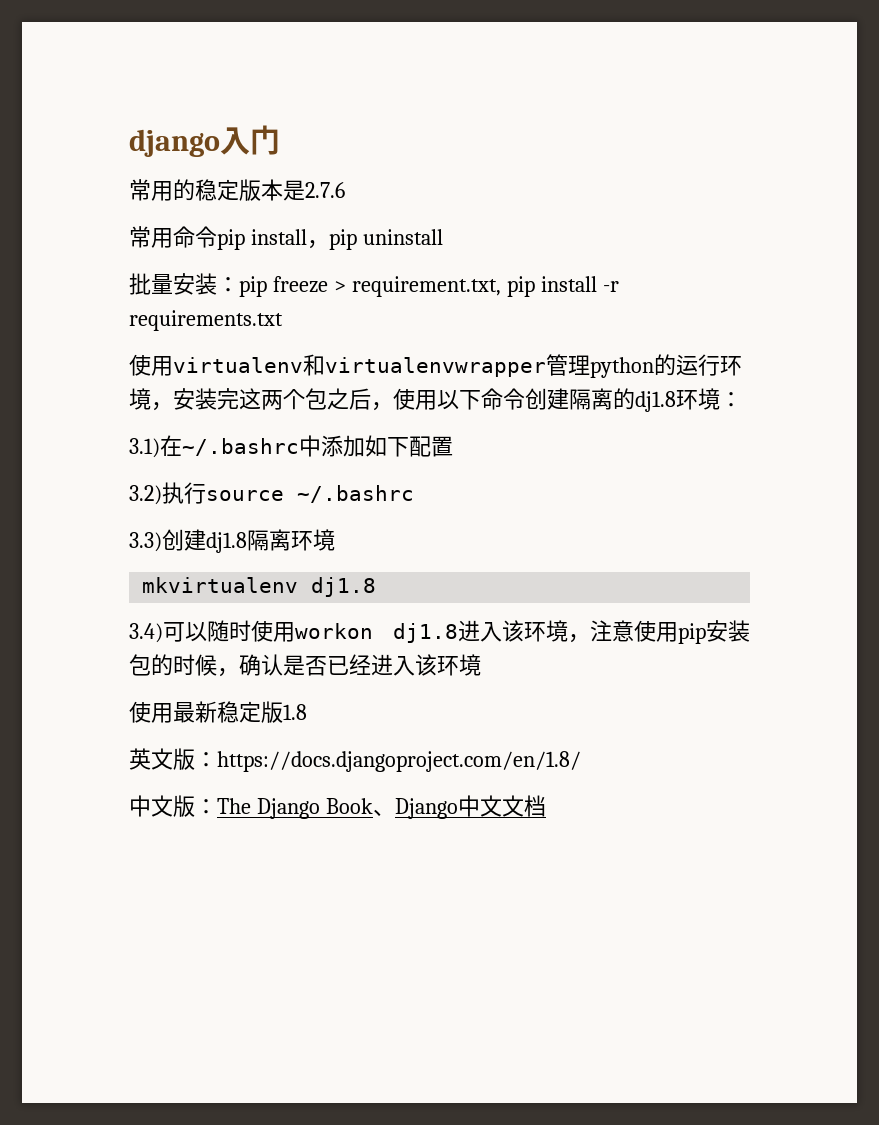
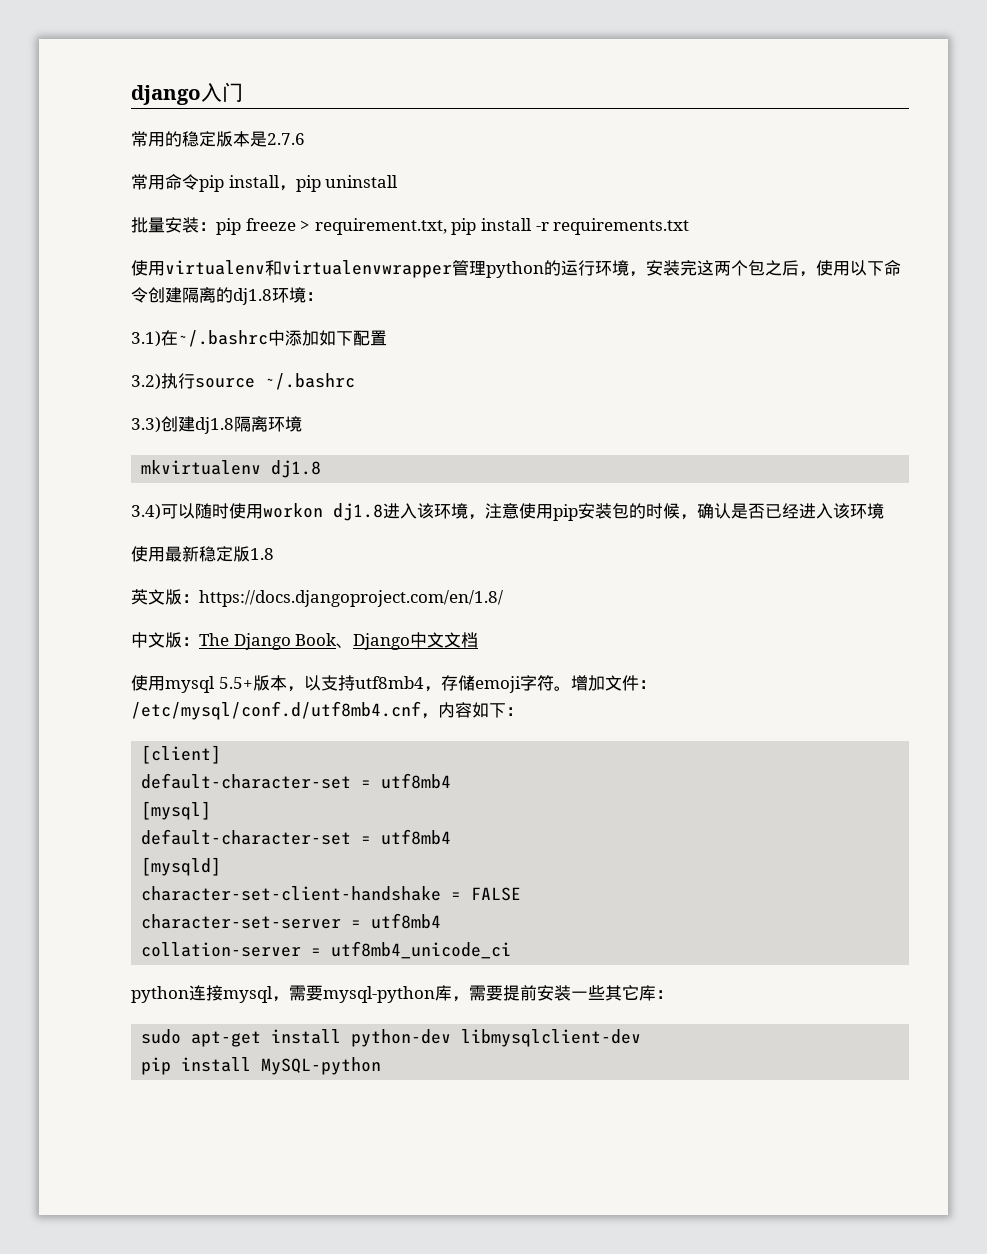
(546, 806) none -> [131,675,656,693] [131,701,523,720] [141,745,222,764] [141,773,452,789] [141,801,212,820] [141,829,452,845] [141,857,222,876] [141,886,522,901] [141,913,442,929] [141,941,512,959] [131,985,673,1003] [141,1029,642,1047] [141,1057,382,1075] // 使用mysql 5.5+版本，以支持utf8mb4，存储emoji字符。增加文件：/etc/mysql/conf.d/utf8mb4.cnf，内容如下： // [client] // default-character-set = utf8mb4 // [mysql] // default-character-set = utf8mb4 // [mysqld] // character-set-client-handshake = FALSE // character-set-server = utf8mb4 // collation-server = utf8mb4_unicode_ci // python连接mysql，需要mysql-python库，需要提前安装一些其它库： // sudo apt-get install python-dev libmysqlclient-dev // pip install MySQL-python

